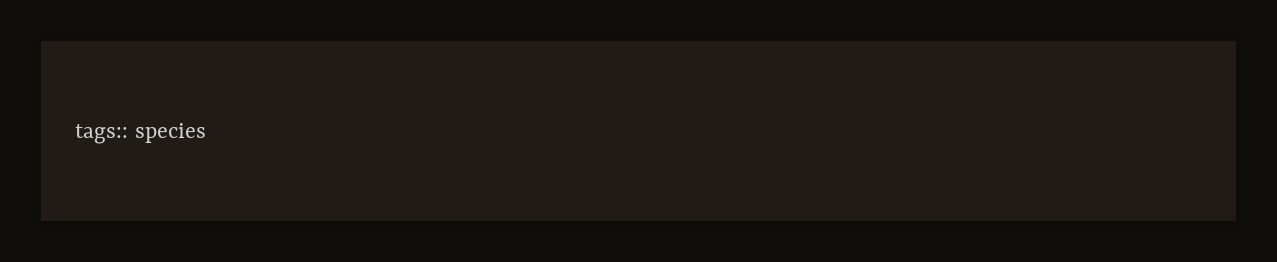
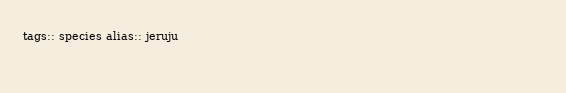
(206, 133) none -> [106,31,178,42] alias:: jeruju

